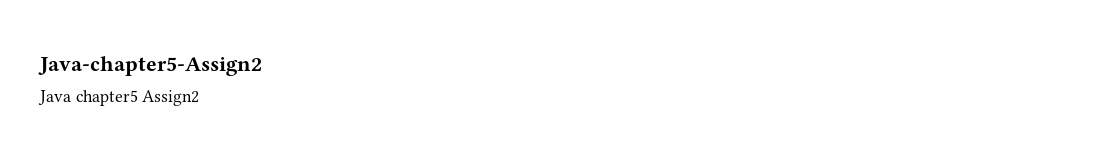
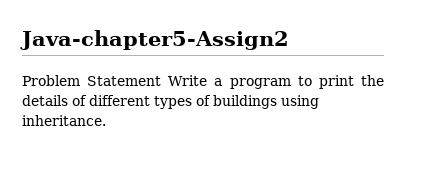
[38,90,200,106] Java chapter5 Assign2 -> [22,75,385,89] [22,95,319,109] [22,115,106,126] Problem Statement Write a program to print the details of different types of buildings using inheritance.

